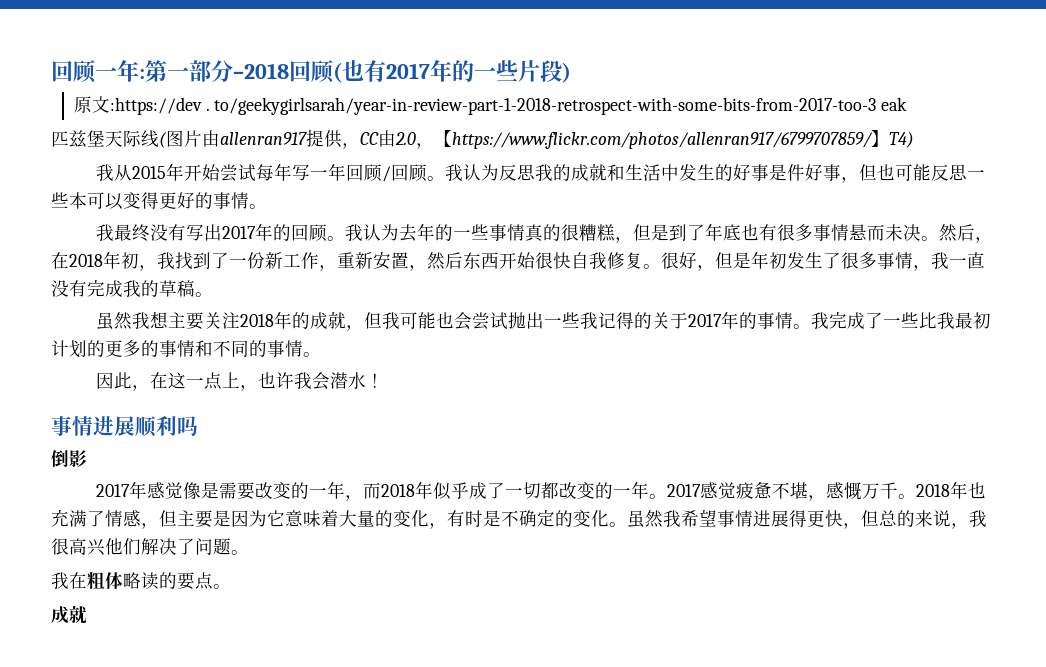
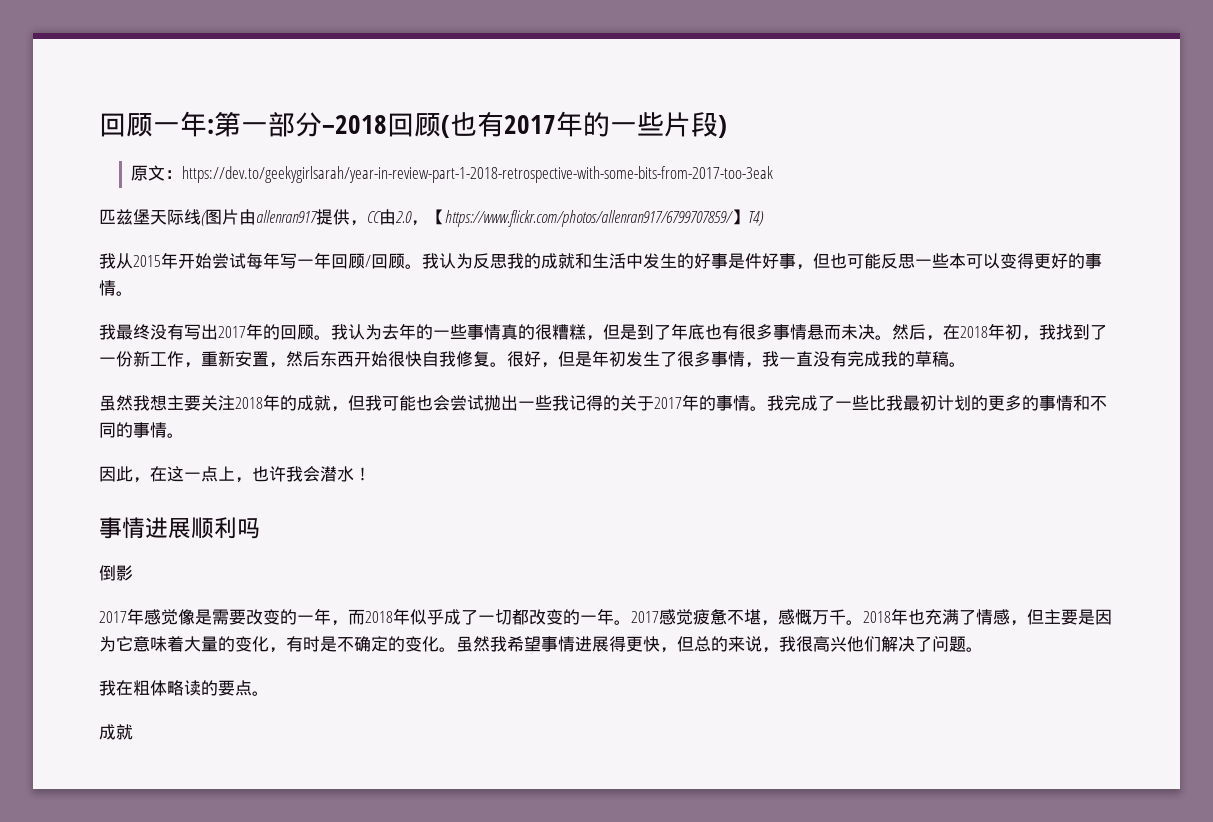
[109,97,908,115] :https://dev . to/geekygirlsarah/year-in-review-part-1-2018-retrospect-with-some-bits-from-2017-too-3 eak -> [165,166,774,183] ：https://dev.to/geekygirlsarah/year-in-review-part-1-2018-retrospective-with-some-bits-from-2017-too-3eak

